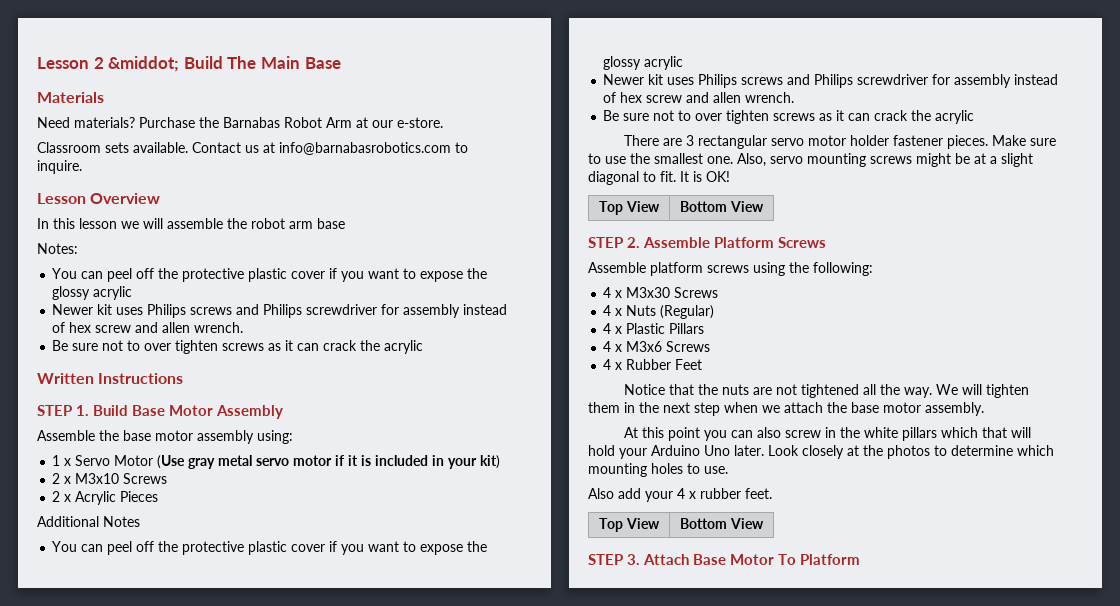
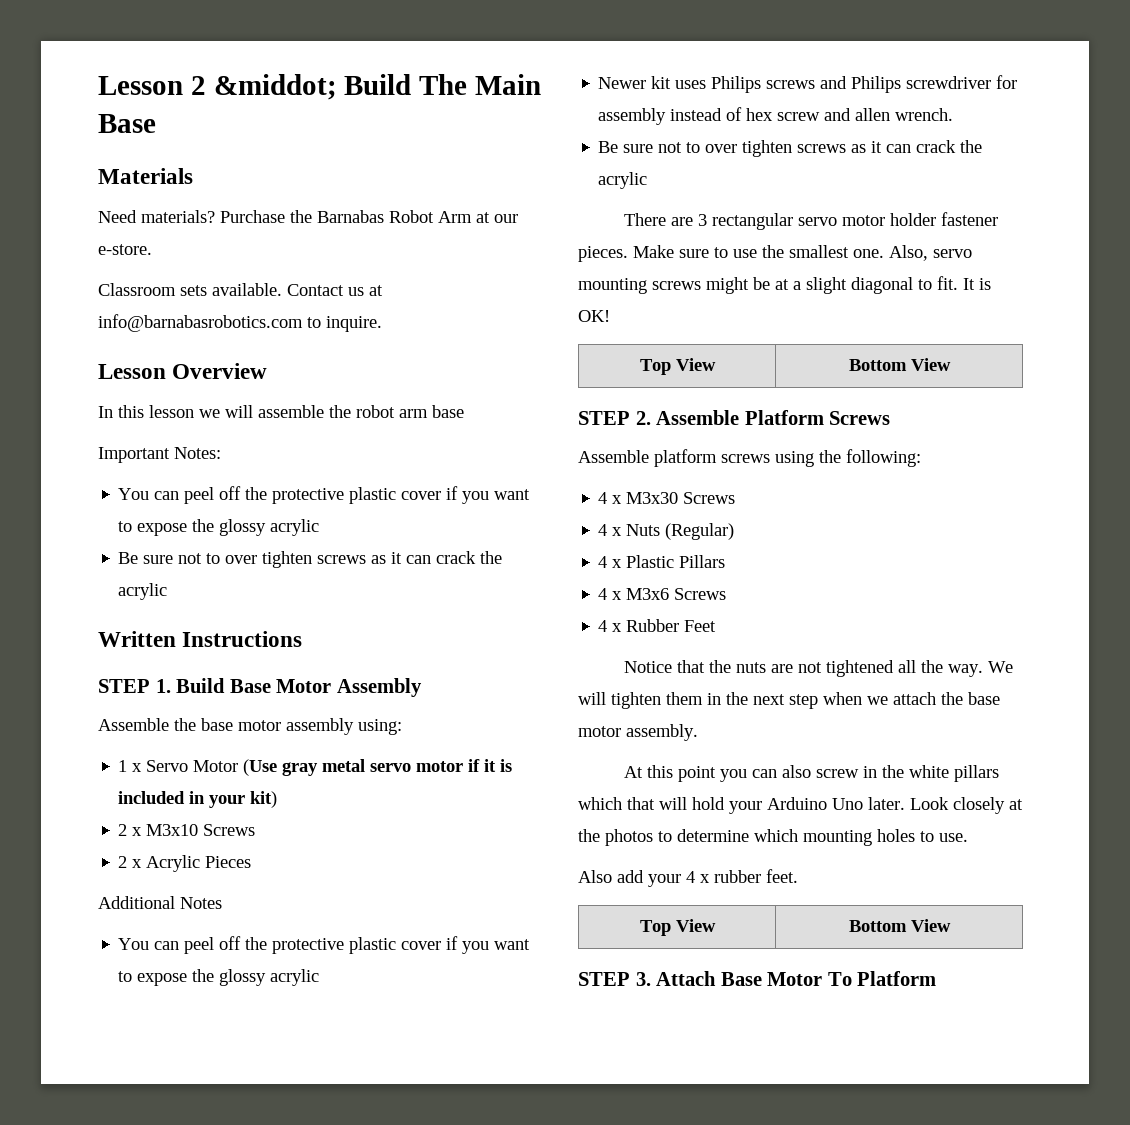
(345, 223) none -> [98,447,170,463] Important
[52,304,508,318] [52,322,244,333] // Newer kit uses Philips screws and Philips screwdriver for assembly instead of hex screw and allen wrench. -> (320, 527) none

